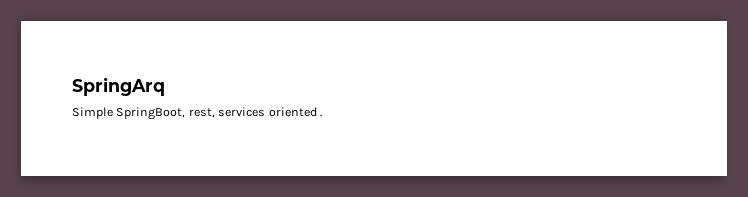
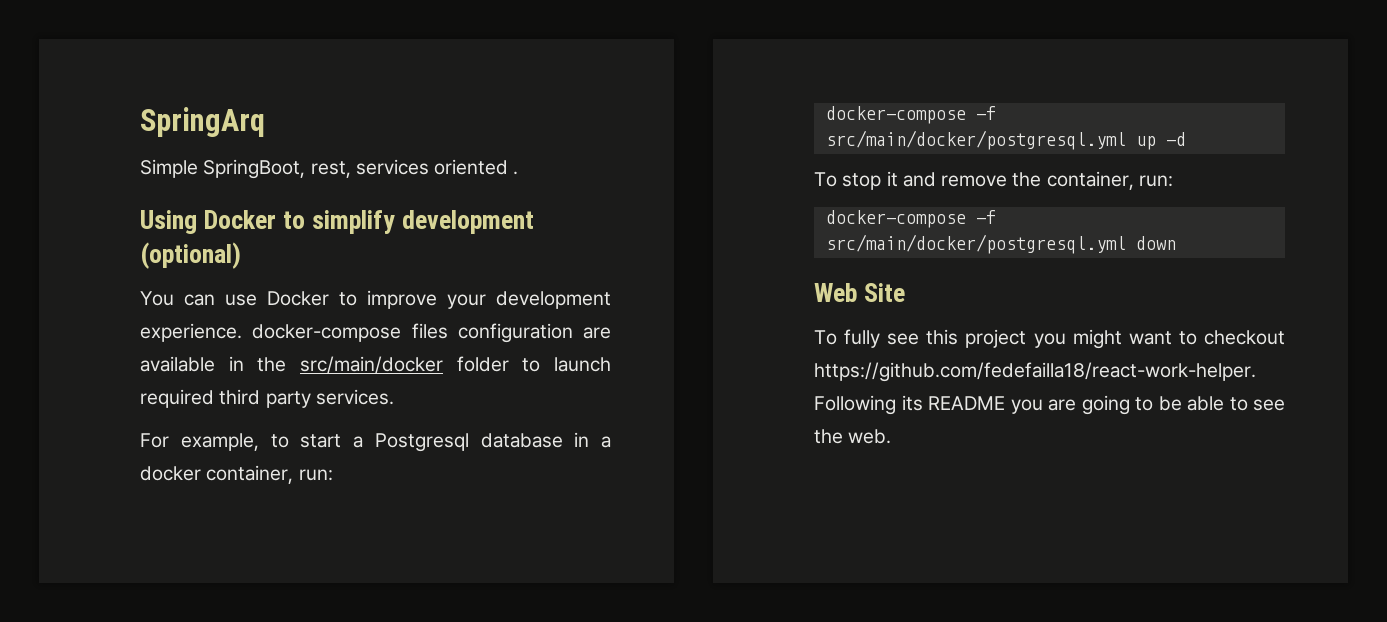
(322, 115) none -> [140,210,535,234] [140,242,241,269] [140,290,611,309] [140,323,611,343] [140,356,611,374] [140,389,394,408] [140,432,611,452] [140,465,333,484] [825,106,996,124] [825,130,1186,150] [814,171,1173,190] [825,210,996,228] [825,234,1176,254] [814,283,906,302] [814,329,1285,349] [814,362,1256,382] [814,395,1285,415] [814,429,892,444] // Using Docker to simplify development (optional) // You can use Docker to improve your development experience. docker-compose files configuration are available in the src/main/docker folder to launch required third party services. // For example, to start a Postgresql database in a docker container, run: // docker-compose -f src/main/docker/postgresql.yml up -d // To stop it and remove the container, run: // docker-compose -f src/main/docker/postgresql.yml down // Web Site // To fully see this project you might want to checkout https://github.com/fedefailla18/react-work-helper. Following its README you are going to be able to see the web.

